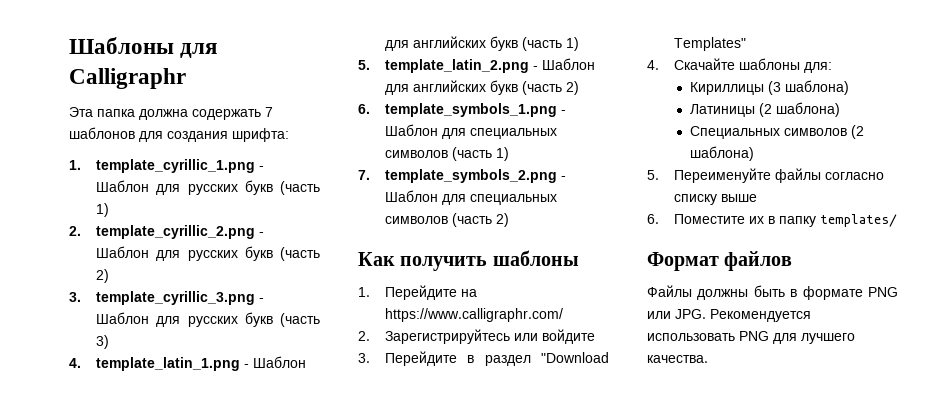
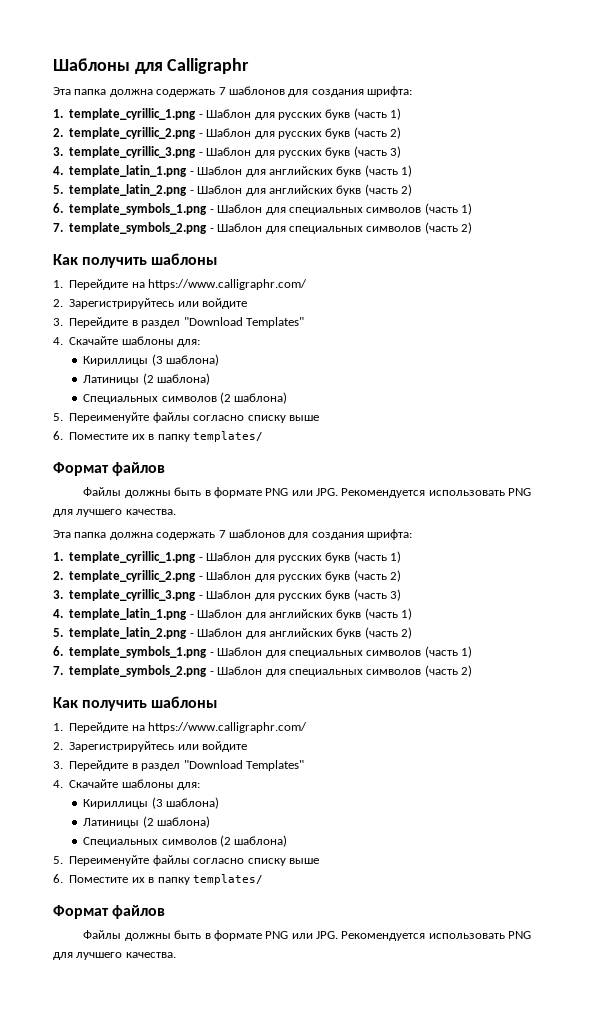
(708, 359) none -> [53,529,412,540] [53,551,402,563] [53,570,402,582] [53,589,402,601] [53,608,413,620] [53,627,413,639] [53,646,473,658] [53,665,473,677] [53,696,218,711] [53,722,308,733] [53,741,248,752] [53,760,304,771] [53,779,201,790] [83,797,219,809] [83,816,210,828] [83,835,288,847] [53,855,319,866] [53,874,263,885] [53,905,166,919] [83,930,532,941] [53,952,176,960] // Эта папка должна содержать 7 шаблонов для создания шрифта: // 1. template_cyrillic_1.png - Шаблон для русских букв (часть 1) // 2. template_cyrillic_2.png - Шаблон для русских букв (часть 2) // 3. template_cyrillic_3.png - Шаблон для русских букв (часть 3) // 4. template_latin_1.png - Шаблон для английских букв (часть 1) // 5. template_latin_2.png - Шаблон для английских букв (часть 2) // 6. template_symbols_1.png - Шаблон для специальных символов (часть 1) // 7. template_symbols_2.png - Шаблон для специальных символов (часть 2) // Как получить шаблоны // 1. Перейдите на https://www.calligraphr.com/ // 2. Зарегистрируйтесь или войдите // 3. Перейдите в раздел "Download Templates" // 4. Скачайте шаблоны для: // Кириллицы (3 шаблона) // Латиницы (2 шаблона) // Специальных символов (2 шаблона) // 5. Переименуйте файлы согласно списку выше // 6. Поместите их в папку templates/ // Формат файлов // Файлы должны быть в формате PNG или JPG. Рекомендуется использовать PNG для лучшего качества.

